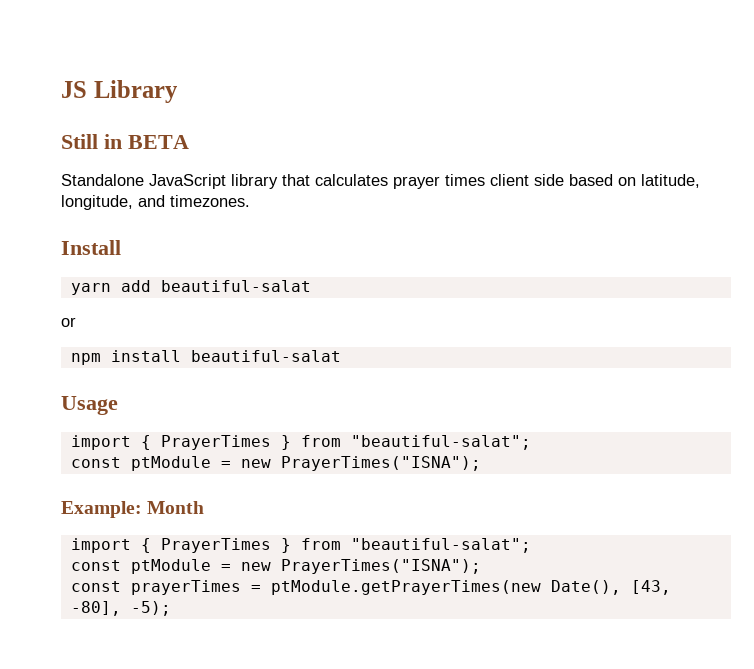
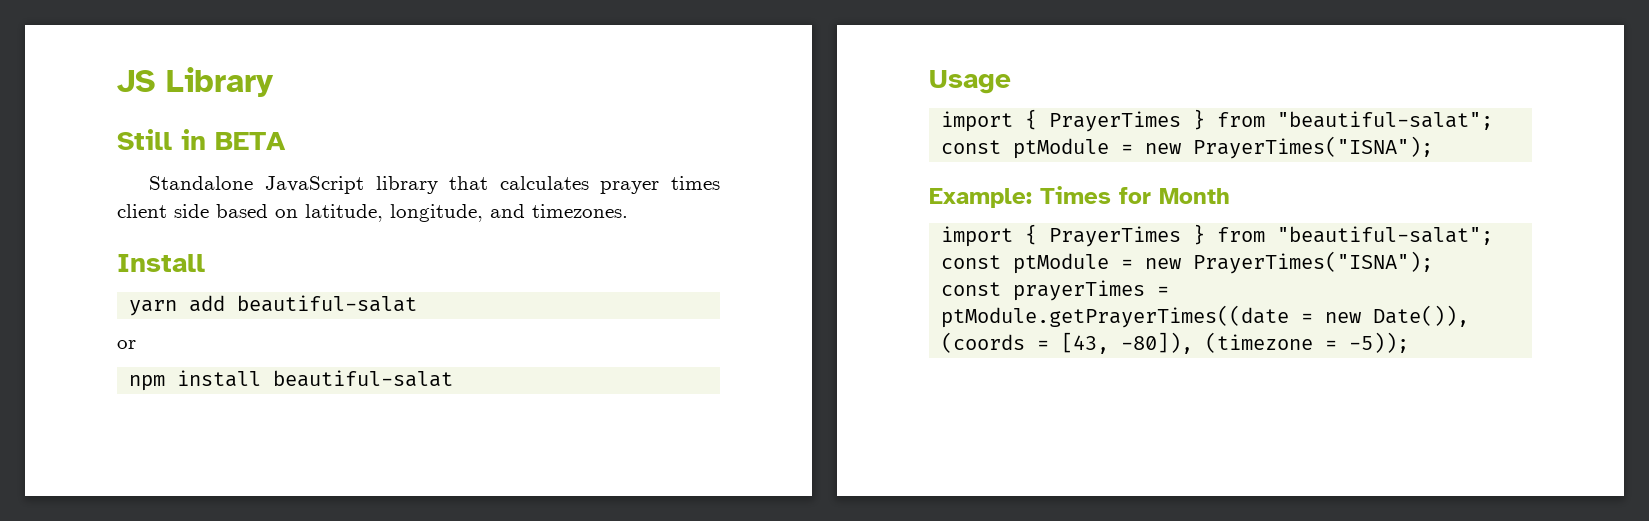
(142, 509) none -> [1040,186,1151,204] Times for
[270,580,671,595] [70,601,171,616] ptModule.getPrayerTimes(new Date(), [43, -80], -5); -> [941,305,1470,328] [941,332,1410,354] ptModule.getPrayerTimes((date = new Date()), (coords = [43, -80]), (timezone = -5));

